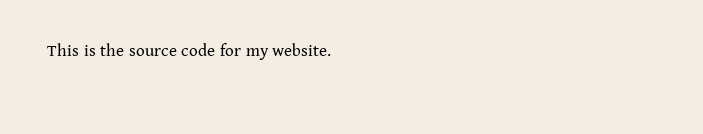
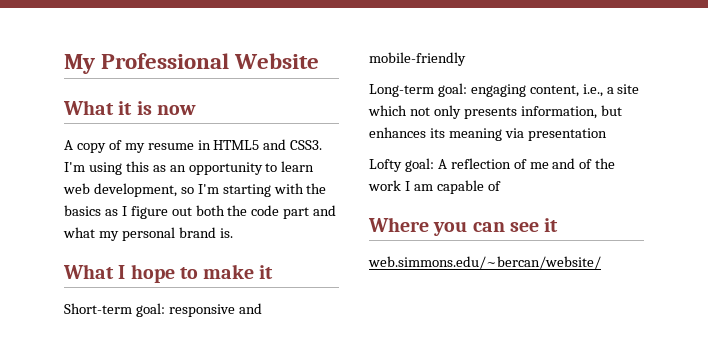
[47,43,332,60] This is the source code for my website. -> [64,53,320,74] [63,100,196,115] [64,139,323,153] [64,161,315,175] [63,183,327,197] [64,205,337,219] [63,227,233,241] [63,264,274,283] [64,303,262,317] [369,52,466,66] [369,83,640,97] [368,105,622,119] [369,127,607,141] [369,158,616,172] [368,180,501,194] [368,217,559,236] [368,256,601,269] My Professional Website // What it is now // A copy of my resume in HTML5 and CSS3. I'm using this as an opportunity to learn web development, so I'm starting with the basics as I figure out both the code part and what my personal brand is. // What I hope to make it // Short-term goal: responsive and mobile-friendly // Long-term goal: engaging content, i.e., a site which not only presents information, but enhances its meaning via presentation // Lofty goal: A reflection of me and of the work I am capable of // Where you can see it // web.simmons.edu/~bercan/website/

